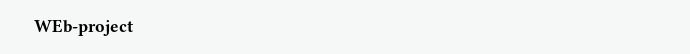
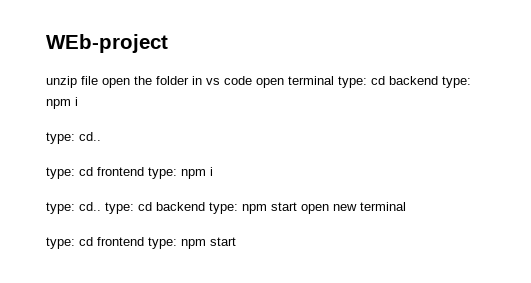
(133, 27) none -> [46,76,471,88] [46,97,78,109] [46,132,101,144] [46,167,213,179] [46,202,406,214] [46,237,236,249] // unzip file open the folder in vs code open terminal type: cd backend type: npm i // type: cd.. // type: cd frontend type: npm i // type: cd.. type: cd backend type: npm start open new terminal // type: cd frontend type: npm start

